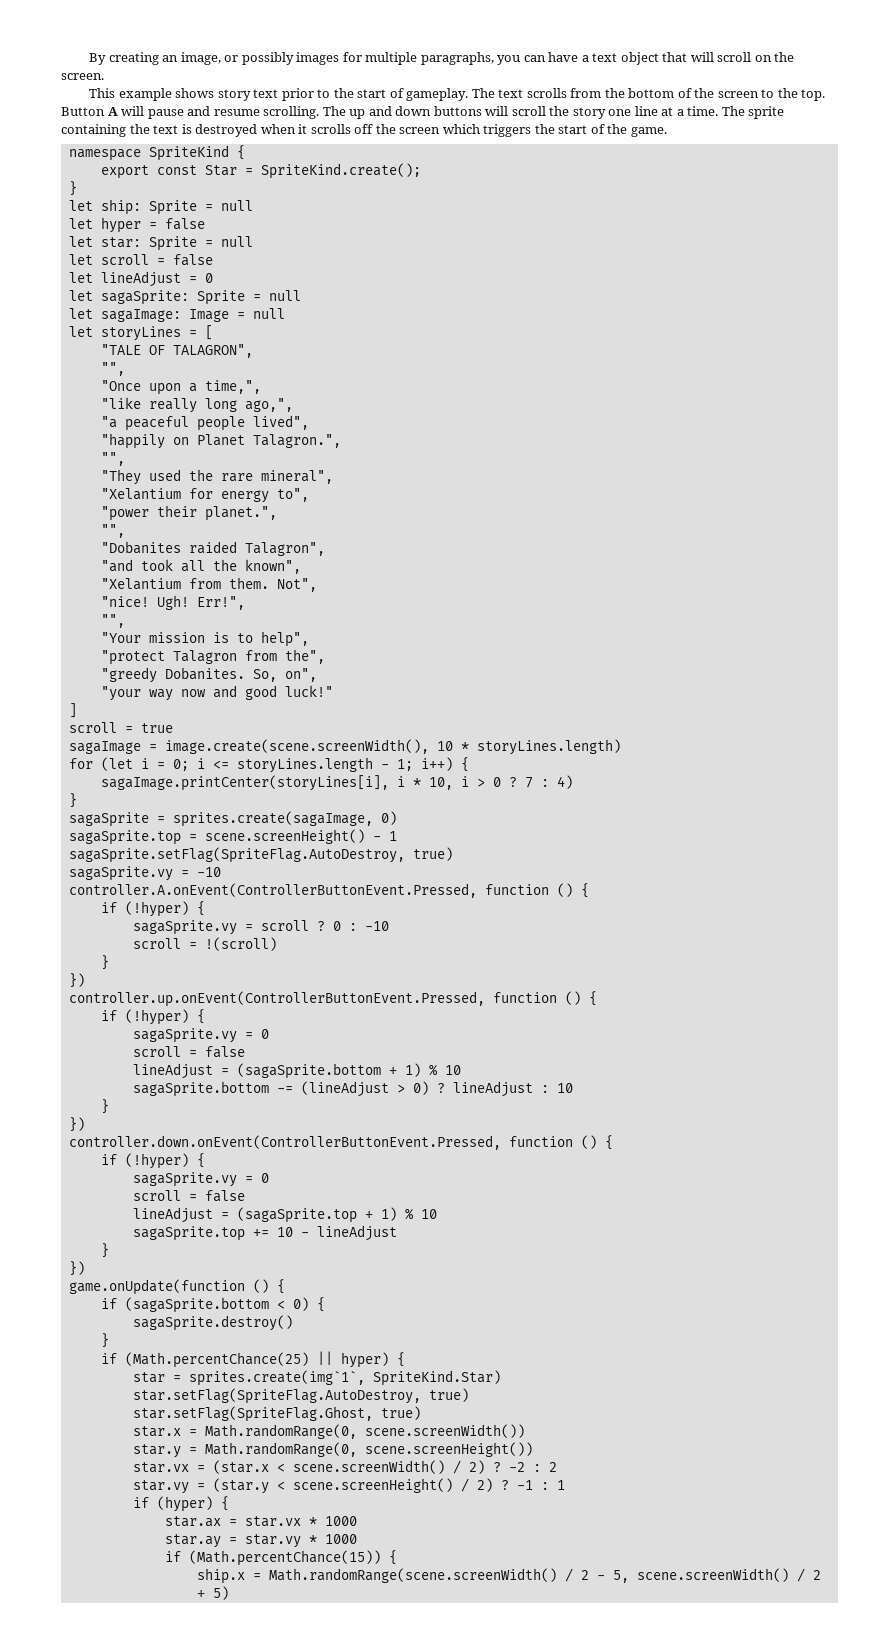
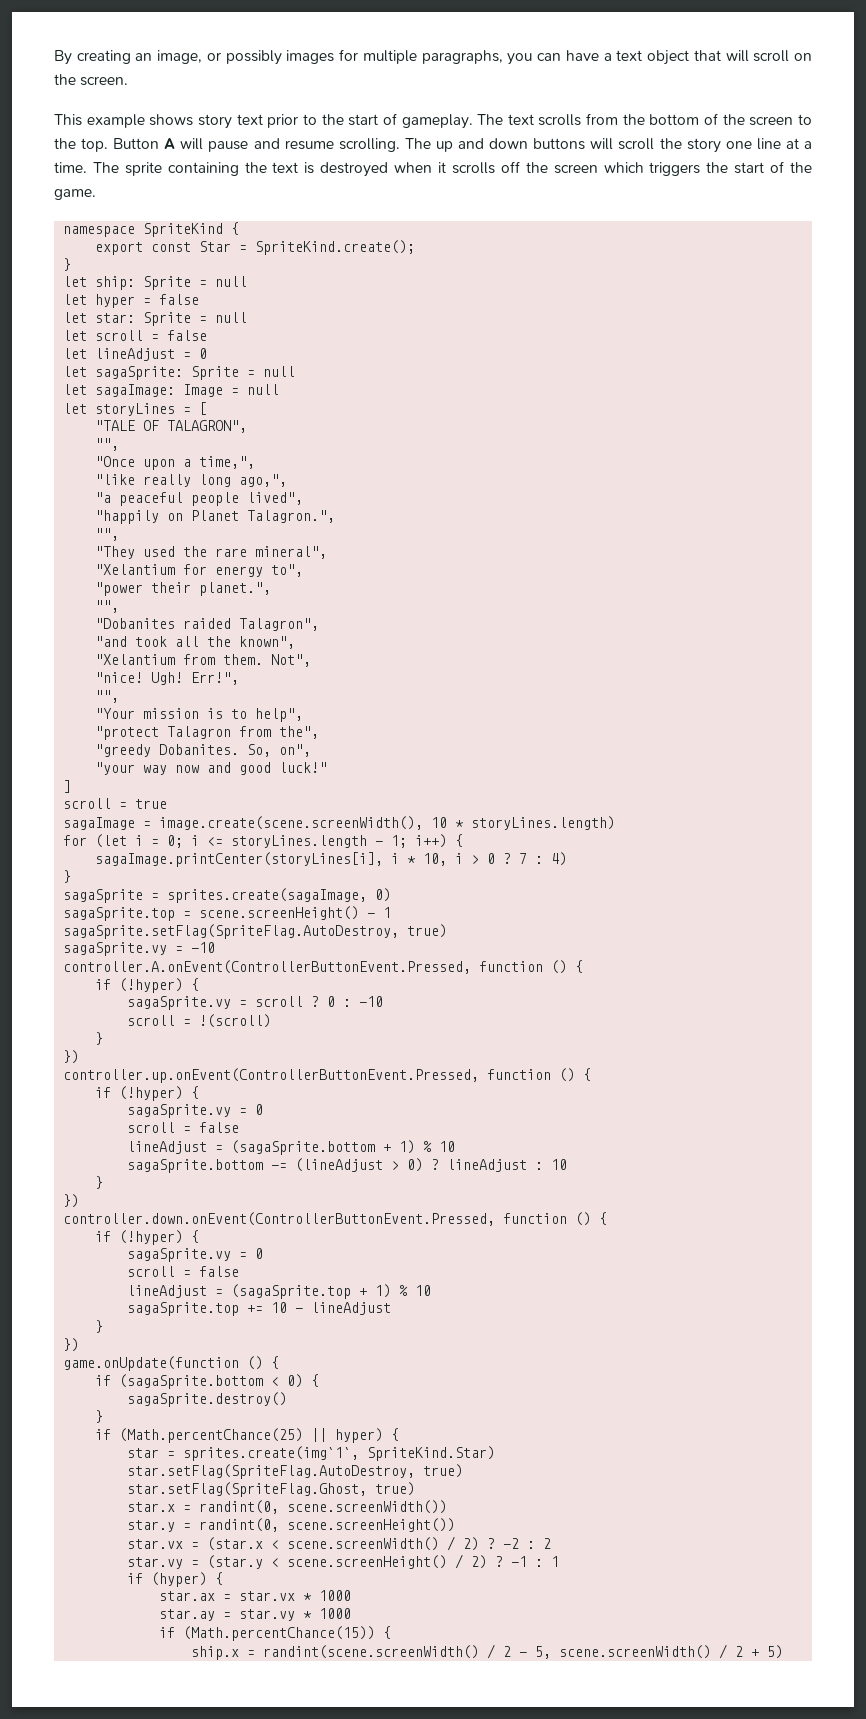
[204,1424,357,1439] Math.randomRange(0, -> [199,1500,280,1514] randint(0,
[204,1442,357,1457] Math.randomRange(0, -> [199,1518,280,1532] randint(0,
[268,1568,557,1583] Math.randomRange(scene.screenWidth() -> [263,1645,480,1659] randint(scene.screenWidth()

